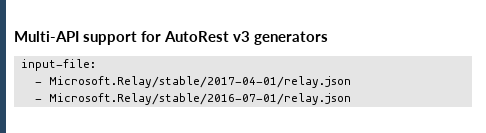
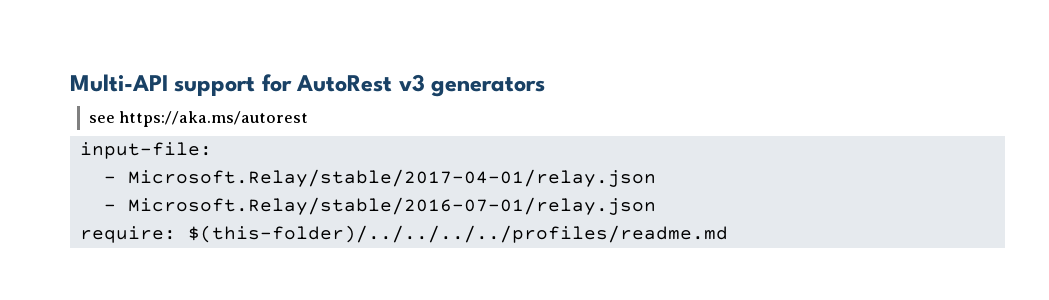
(328, 38) none -> [88,111,309,127] // see https://aka.ms/autorest
(351, 99) none -> [79,225,728,243] // require: $(this-folder)/../../../../profiles/readme.md

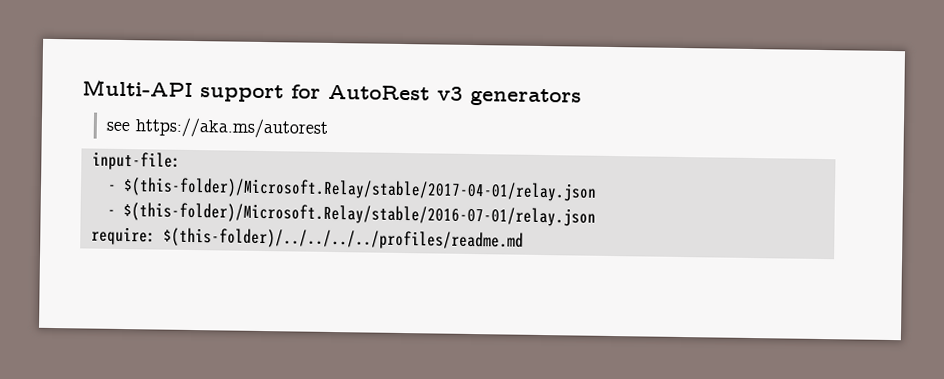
[127,169,656,187] [103,197,656,215] Microsoft.Relay/stable/2017-04-01/relay.json // - Microsoft.Relay/stable/2016-07-01/relay.json -> [122,177,597,202] [106,202,596,227] $(this-folder)/Microsoft.Relay/stable/2017-04-01/relay.json // - $(this-folder)/Microsoft.Relay/stable/2016-07-01/relay.json

